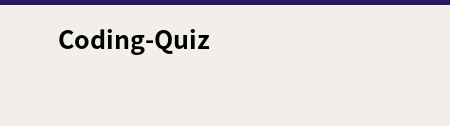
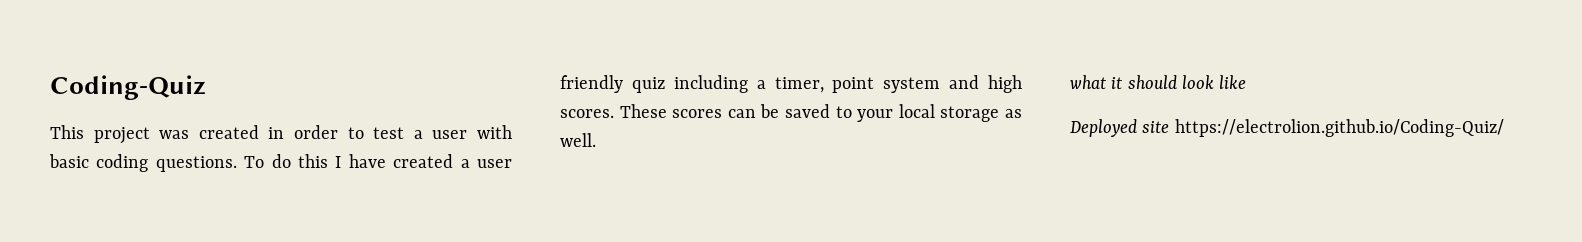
(210, 42) none -> [50,125,513,144] [49,154,512,172] [560,75,1022,93] [560,104,1023,122] [560,133,596,147] [1070,75,1247,89] [1070,119,1504,137] // This project was created in order to test a user with basic coding questions. To do this I have created a user friendly quiz including a timer, point system and high scores. These scores can be saved to your local storage as well. // what it should look like // Deployed site https://electrolion.github.io/Coding-Quiz/

